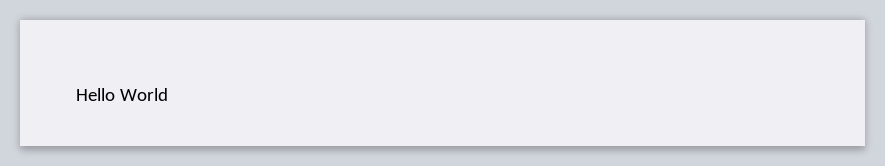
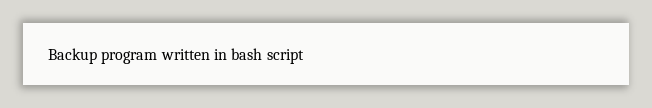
[76,88,168,101] Hello World -> [48,48,304,64] Backup program written in bash script

